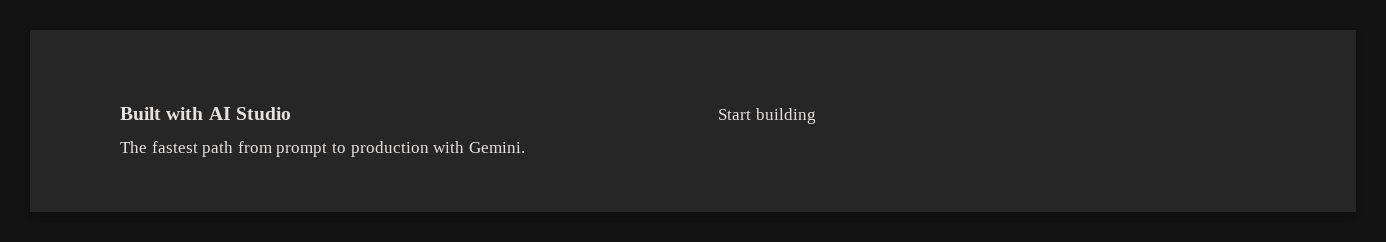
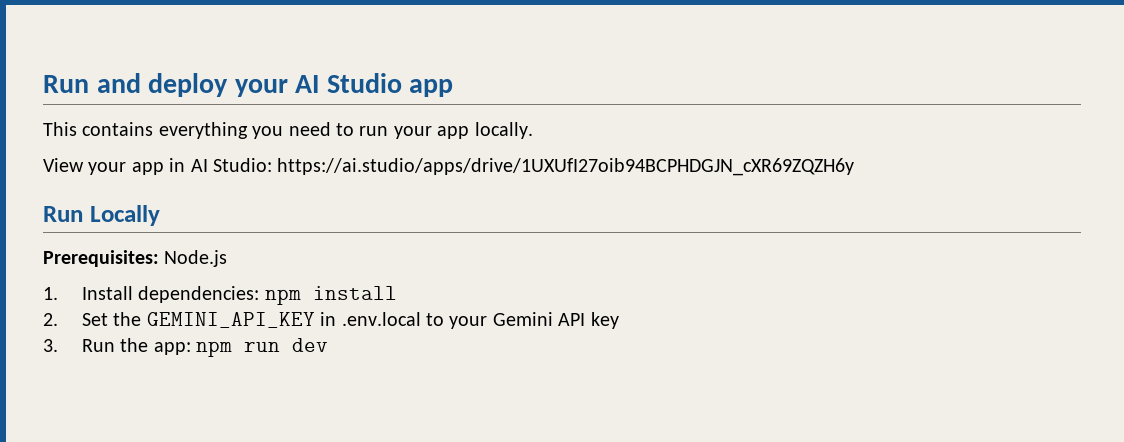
[120,107,291,120] [120,141,525,157] [718,108,816,124] Built with AI Studio // The fastest path from prompt to production with Gemini. // Start building -> [43,73,454,97] [43,122,533,139] [43,158,855,176] [43,205,160,226] [43,250,228,267] [43,286,397,305] [43,312,619,329] [43,338,329,357] Run and deploy your AI Studio app // This contains everything you need to run your app locally. // View your app in AI Studio: https://ai.studio/apps/drive/1UXUfI27oib94BCPHDGJN_cXR69ZQZH6y // Run Locally // Prerequisites: Node.js // 1. Install dependencies: npm install // 2. Set the GEMINI_API_KEY in .env.local to your Gemini API key // 3. Run the app: npm run dev

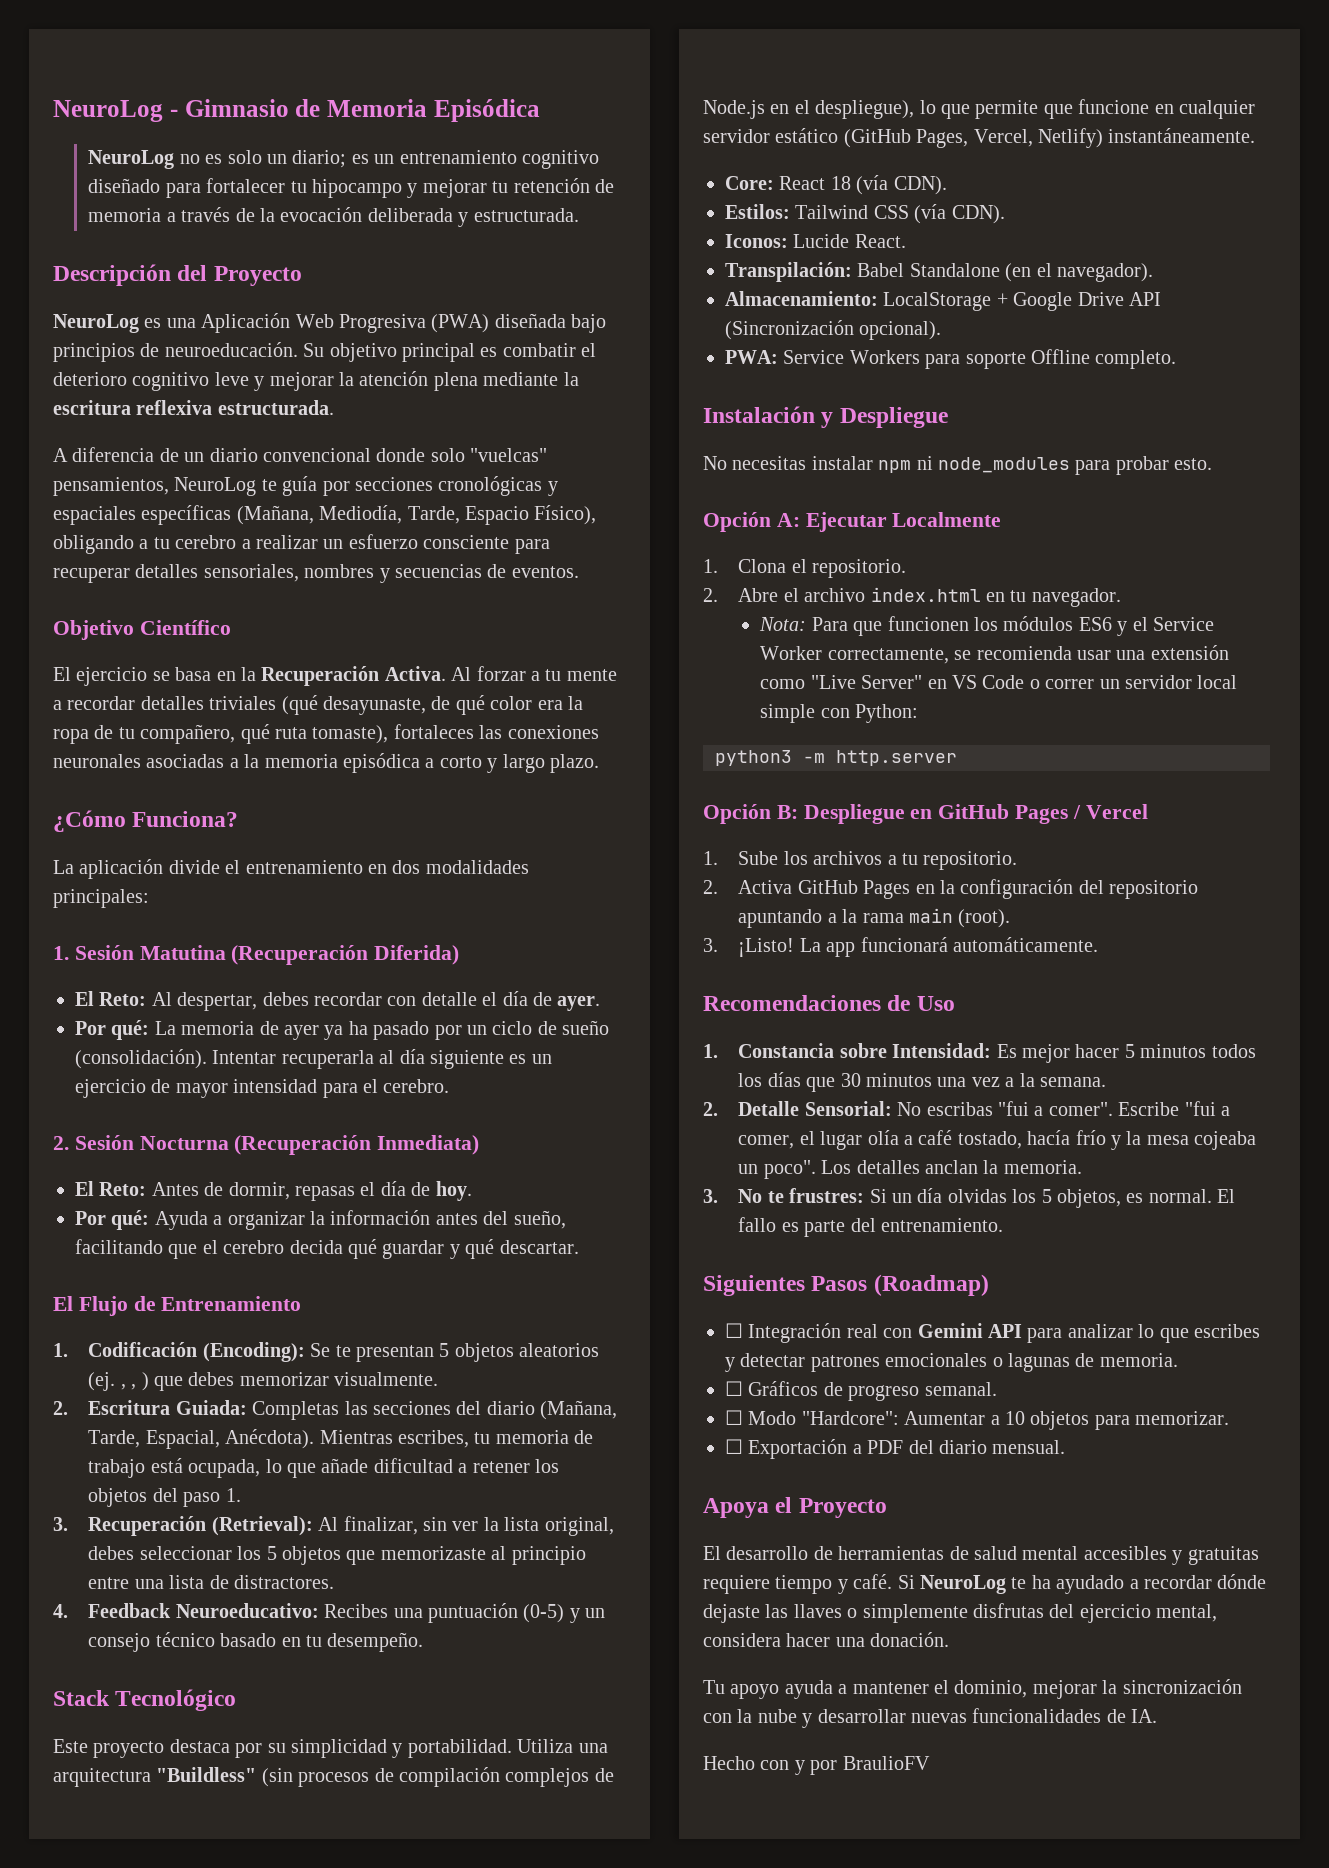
[43,73,454,97] [43,122,533,139] [43,158,855,176] [43,205,160,226] [43,250,228,267] [43,286,397,305] [43,312,619,329] [43,338,329,357] Run and deploy your AI Studio app // This contains everything you need to run your app locally. // View your app in AI Studio: https://ai.studio/apps/drive/1UXUfI27oib94BCPHDGJN_cXR69ZQZH6y // Run Locally // Prerequisites: Node.js // 1. Install dependencies: npm install // 2. Set the GEMINI_API_KEY in .env.local to your Gemini API key // 3. Run the app: npm run dev -> [53,99,540,122] [88,150,600,169] [88,178,615,198] [88,207,579,227] [53,264,302,286] [53,313,607,333] [53,342,597,362] [53,371,579,391] [53,400,334,415] [53,447,548,462] [53,476,558,496] [53,505,597,525] [53,534,550,554] [53,564,579,583] [53,620,231,640] [53,666,617,686] [53,695,583,715] [53,724,599,744] [53,753,599,773] [53,810,239,832] [53,859,529,879] [53,889,149,908] [53,945,460,965] [75,991,601,1011] [75,1020,610,1040] [75,1049,552,1069] [75,1079,450,1098] [53,1135,480,1155] [75,1181,472,1201] [75,1210,566,1230] [75,1239,579,1259] [53,1296,302,1316] [53,1342,600,1362] [88,1372,439,1391] [53,1400,618,1420] [88,1429,594,1449] [88,1458,560,1478] [88,1488,241,1507] [53,1516,614,1536] [88,1546,586,1565] [88,1575,335,1589] [53,1603,606,1623] [88,1632,424,1652] [53,1689,237,1711] [53,1739,608,1758] [53,1767,614,1787] [703,99,1255,119] [703,128,1256,148] [725,175,947,195] [725,204,1005,224] [725,234,906,248] [725,262,1153,282] [725,291,1161,311] [725,320,942,340] [725,349,1177,369] [703,406,948,428] [703,456,1213,475] [703,512,1002,532] [703,559,907,578] [703,587,1121,607] [759,616,1215,636] [760,645,1229,664] [760,675,1238,689] [760,704,919,723] [715,750,957,766] [703,804,1148,824] [703,851,1018,870] [703,879,1199,899] [738,908,1011,928] [703,937,1099,957] [703,995,955,1011] [703,1043,1256,1063] [738,1072,1107,1092] [703,1101,1231,1116] [738,1130,1257,1150] [738,1160,1082,1179] [703,1188,1236,1208] [738,1217,1004,1237] [703,1274,989,1296] [725,1323,1260,1343] [725,1353,1178,1372] [725,1381,997,1401] [725,1410,1230,1430] [725,1439,1066,1459] [703,1497,887,1518] [703,1546,1259,1565] [703,1574,1267,1594] [703,1603,1218,1623] [703,1632,950,1647] [703,1679,1242,1699] [703,1708,1158,1728] [703,1756,930,1775] NeuroLog - Gimnasio de Memoria Episódica // NeuroLog no es solo un diario; es un entrenamiento cognitivo diseñado para fortalecer tu hipocampo y mejorar tu retención de memoria a través de la evocación deliberada y estructurada. // Descripción del Proyecto // NeuroLog es una Aplicación Web Progresiva (PWA) diseñada bajo principios de neuroeducación. Su objetivo principal es combatir el deterioro cognitivo leve y mejorar la atención plena mediante la escritura reflexiva estructurada. // A diferencia de un diario convencional donde solo "vuelcas" pensamientos, NeuroLog te guía por secciones cronológicas y espaciales específicas (Mañana, Mediodía, Tarde, Espacio Físico), obligando a tu cerebro a realizar un esfuerzo consciente para recuperar detalles sensoriales, nombres y secuencias de eventos. // Objetivo Científico // El ejercicio se basa en la Recuperación Activa. Al forzar a tu mente a recordar detalles triviales (qué desayunaste, de qué color era la ropa de tu compañero, qué ruta tomaste), fortaleces las conexiones neuronales asociadas a la memoria episódica a corto y largo plazo. // ¿Cómo Funciona? // La aplicación divide el entrenamiento en dos modalidades principales: // 1. Sesión Matutina (Recuperación Diferida) // El Reto: Al despertar, debes recordar con detalle el día de ayer. // Por qué: La memoria de ayer ya ha pasado por un ciclo de sueño (consolidación). Intentar recuperarla al día siguiente es un ejercicio de mayor intensidad para el cerebro. // 2. Sesión Nocturna (Recuperación Inmediata) // El Reto: Antes de dormir, repasas el día de hoy. // Por qué: Ayuda a organizar la información antes del sueño, facilitando que el cerebro decida qué guardar y qué descartar. // El Flujo de Entrenamiento // 1. Codificación (Encoding): Se te presentan 5 objetos aleatorios (ej. , , ) que debes memorizar visualmente. // 2. Escritura Guiada: Completas las secciones del diario (Mañana, Tarde, Espacial, Anécdota). Mientras escribes, tu memoria de trabajo está ocupada, lo que añade dificultad a retener los objetos del paso 1. // 3. Recuperación (Retrieval): Al finalizar, sin ver la lista original, debes seleccionar los 5 objetos que memorizaste al principio entre una lista de distractores. // 4. Feedback Neuroeducativo: Recibes una puntuación (0-5) y un consejo técnico basado en tu desempeño. // Stack Tecnológico // Este proyecto destaca por su simplicidad y portabilidad. Utiliza una arquitectura "Buildless" (sin procesos de compilación complejos de Node.js en el despliegue), lo que permite que funcione en cualquier servidor estático (GitHub Pages, Vercel, Netlify) instantáneamente. // Core: React 18 (vía CDN). // Estilos: Tailwind CSS (vía CDN). // Iconos: Lucide React. // Transpilación: Babel Standalone (en el navegador). // Almacenamiento: LocalStorage + Google Drive API (Sincronización opcional). // PWA: Service Workers para soporte Offline completo. // Instalación y Despliegue // No necesitas instalar npm ni node_modules para probar esto. // Opción A: Ejecutar Localmente // 1. Clona el repositorio. // 2. Abre el archivo index.html en tu navegador. // Nota: Para que funcionen los módulos ES6 y el Service Worker correctamente, se recomienda usar una extensión como "Live Server" en VS Code o correr un servidor local simple con Python: // python3 -m http.server // Opción B: Despliegue en GitHub Pages / Vercel // 1. Sube los archivos a tu repositorio. // 2. Activa GitHub Pages en la configuración del repositorio apuntando a la rama main (root). // 3. ¡Listo! La app funcionará automáticamente. // Recomendaciones de Uso // 1. Constancia sobre Intensidad: Es mejor hacer 5 minutos todos los días que 30 minutos una vez a la semana. // 2. Detalle Sensorial: No escribas "fui a comer". Escribe "fui a comer, el lugar olía a café tostado, hacía frío y la mesa cojeaba un poco". Los detalles anclan la memoria. // 3. No te frustres: Si un día olvidas los 5 objetos, es normal. El fallo es parte del entrenamiento. // Siguientes Pasos (Roadmap) // ☐ Integración real con Gemini API para analizar lo que escribes y detectar patrones emocionales o lagunas de memoria. // ☐ Gráficos de progreso semanal. // ☐ Modo "Hardcore": Aumentar a 10 objetos para memorizar. // ☐ Exportación a PDF del diario mensual. // Apoya el Proyecto // El desarrollo de herramientas de salud mental accesibles y gratuitas requiere tiempo y café. Si NeuroLog te ha ayudado a recordar dónde dejaste las llaves o simplemente disfrutas del ejercicio mental, considera hacer una donación. // Tu apoyo ayuda a mantener el dominio, mejorar la sincronización con la nube y desarrollar nuevas funcionalidades de IA. // Hecho con y por BraulioFV

